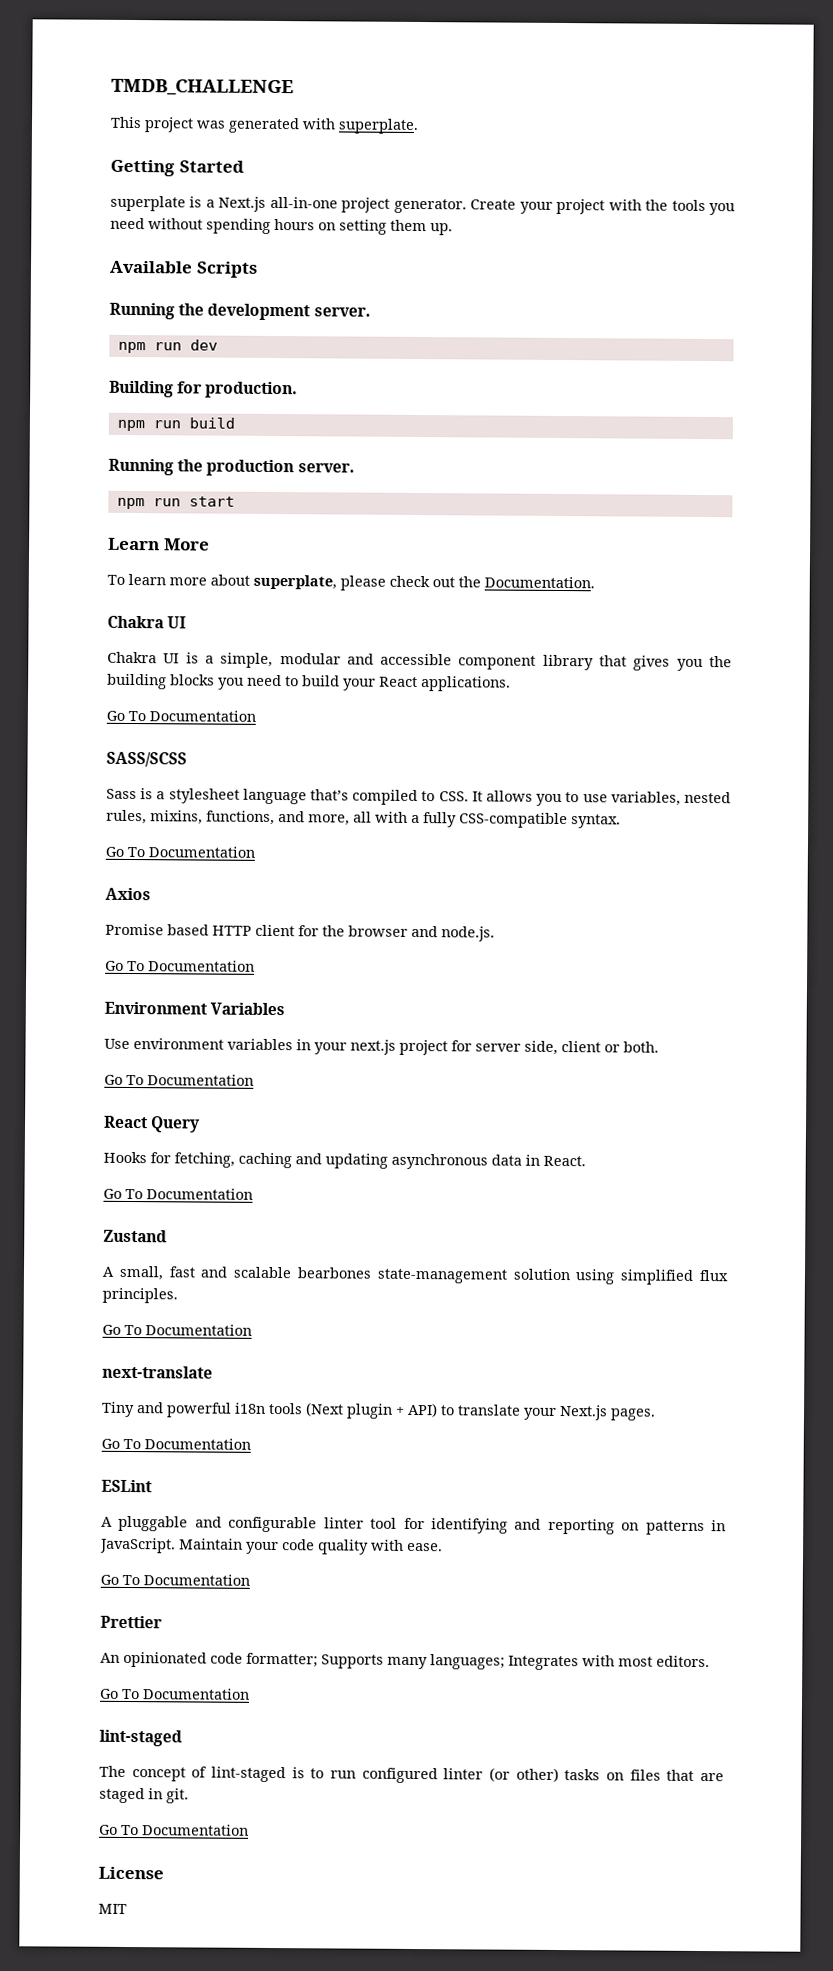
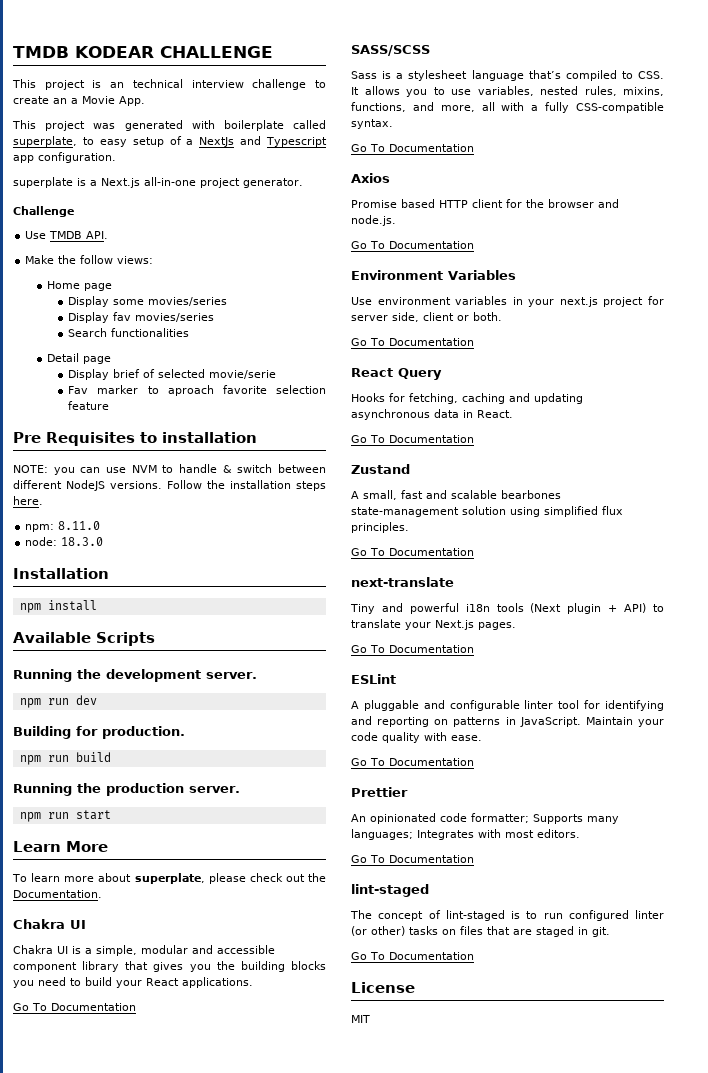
[111,78,294,97] TMDB_CHALLENGE -> [13,46,273,58] [12,79,327,90] [13,96,145,106] TMDB KODEAR CHALLENGE // This project is an technical interview challenge to create an a Movie App.
[338,118,419,134] [110,159,244,177] superplate. // Getting Started -> [223,120,326,131] [13,136,328,147] [13,152,116,163] boilerplate called superplate, to easy setup of a NextJs and Typescript app configuration.
[470,198,735,216] [110,217,453,236] Create your project with the tools you need without spending hours on setting them up. -> [13,206,74,217] [25,231,109,239] [25,255,154,264] [46,281,112,291] [68,296,228,307] [68,312,215,323] [68,328,190,337] [46,353,111,364] [68,369,277,380] [68,385,326,396] [68,401,110,410] [13,432,257,446] [13,464,326,475] [13,480,326,491] [13,496,43,505] [25,521,101,532] [25,537,104,546] [13,568,109,579] [19,600,97,613] // Challenge // Use TMDB API. // Make the follow views: // Home page // Display some movies/series // Display fav movies/series // Search functionalities // Detail page // Display brief of selected movie/serie // Fav marker to aproach favorite selection feature // Pre Requisites to installation // NOTE: you can use NVM to handle & switch between different NodeJS versions. Follow the installation steps here. // npm: 8.11.0 // node: 18.3.0 // Installation // npm install

